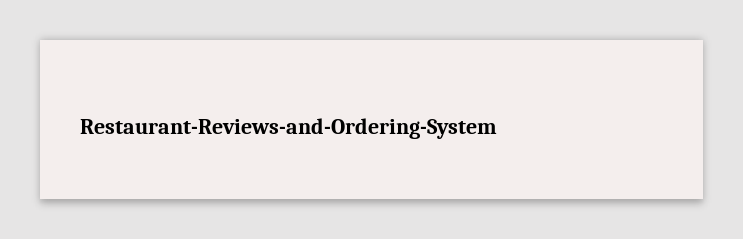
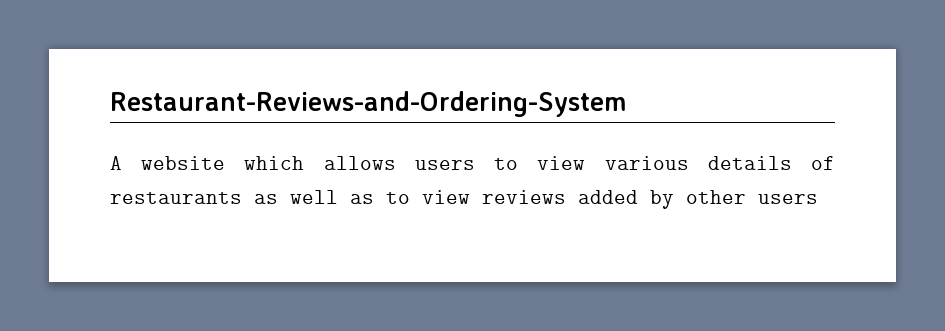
(497, 128) none -> [110,156,835,170] [110,190,818,209] // A website which allows users to view various details of restaurants as well as to view reviews added by other users

